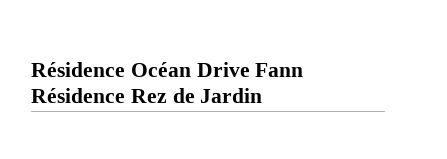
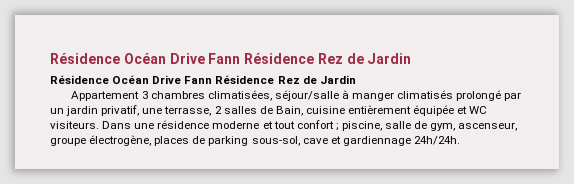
[31,62,304,77] [31,88,263,103] Résidence Océan Drive Fann Résidence Rez de Jardin -> [50,53,412,64] [50,75,356,84] [71,90,522,101] [50,105,488,116] [50,120,518,131] [50,135,460,146] Résidence Océan Drive Fann Résidence Rez de Jardin // Résidence Océan Drive Fann Résidence Rez de Jardin // Appartement 3 chambres climatisées, séjour/salle à manger climatisés prolongé par un jardin privatif, une terrasse, 2 salles de Bain, cuisine entièrement équipée et WC visiteurs. Dans une résidence moderne et tout confort ; piscine, salle de gym, ascenseur, groupe électrogène, places de parking sous-sol, cave et gardiennage 24h/24h.

